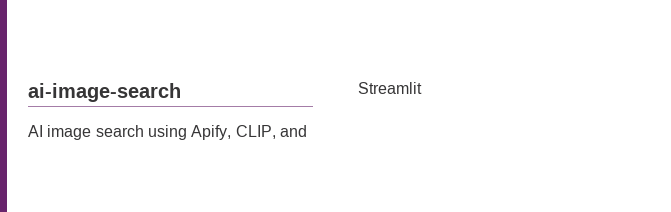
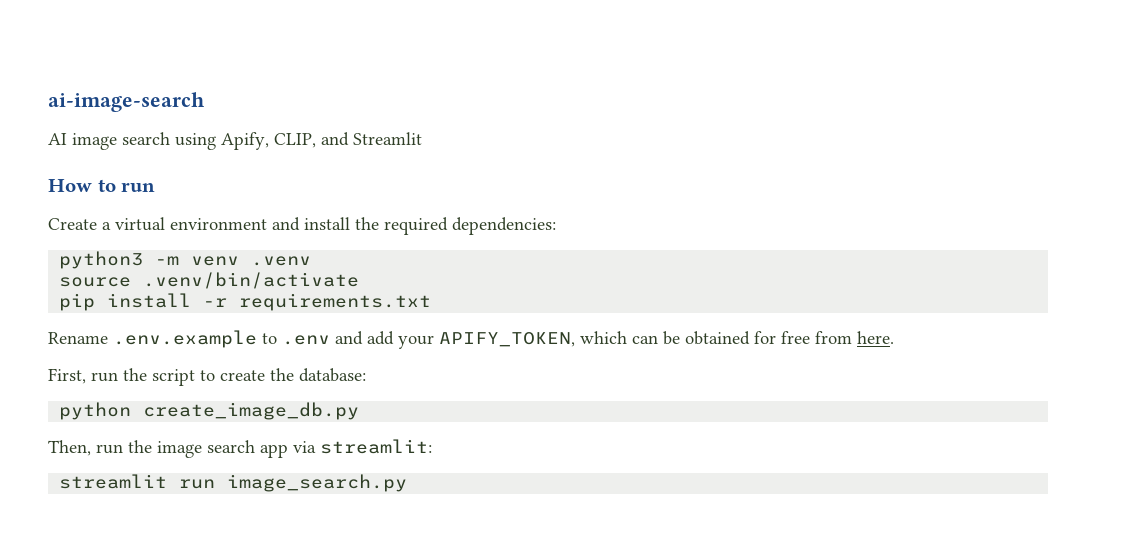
(422, 88) none -> [48,179,156,192] [48,217,556,235] [59,251,312,269] [59,272,360,289] [59,293,432,311] [48,330,894,349] [48,368,366,386] [59,402,360,420] [48,439,432,458] [59,474,408,492] // How to run // Create a virtual environment and install the required dependencies: // python3 -m venv .venv // source .venv/bin/activate // pip install -r requirements.txt // Rename .env.example to .env and add your APIFY_TOKEN, which can be obtained for free from here. // First, run the script to create the database: // python create_image_db.py // Then, run the image search app via streamlit: // streamlit run image_search.py

